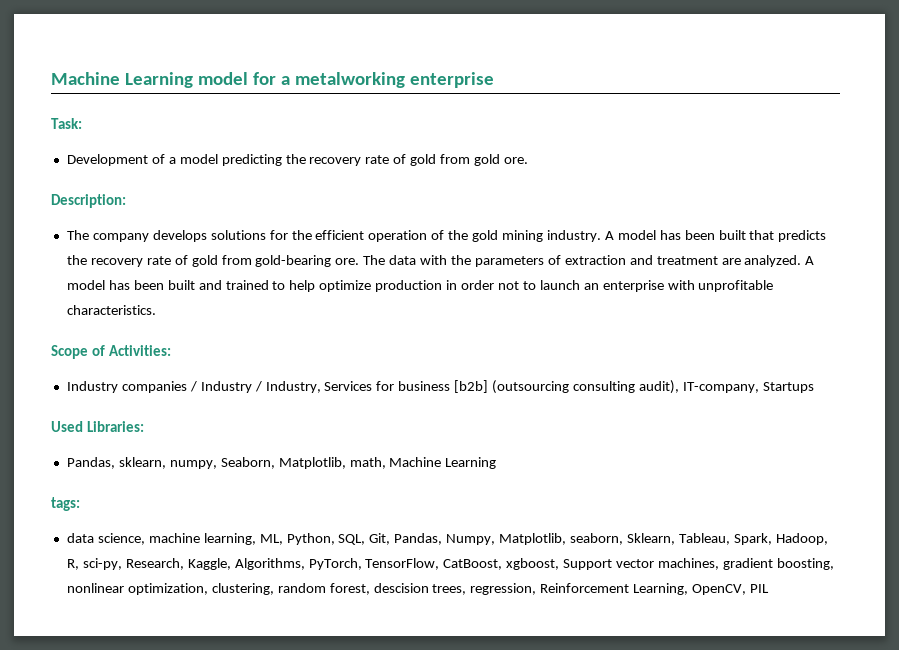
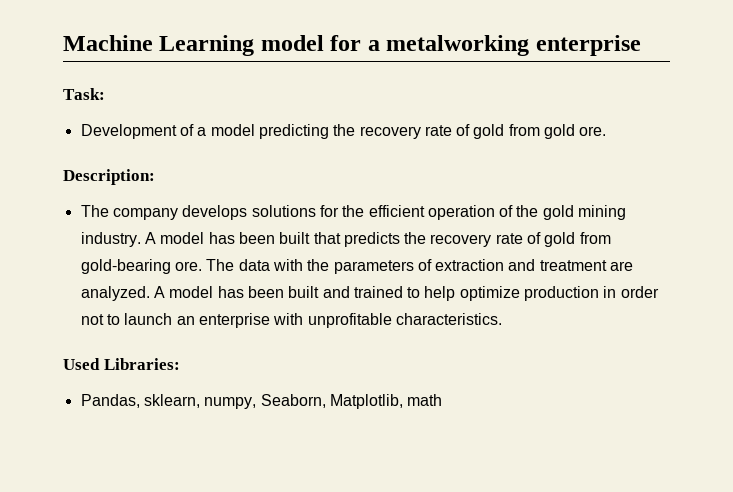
[51,345,171,359] [66,380,814,394] // Scope of Activities: // Industry companies / Industry / Industry, Services for business [b2b] (outsourcing consulting audit), IT-company, Startups -> (502, 319) none
[349,457,497,469] [51,497,80,511] [66,533,828,545] [66,558,834,570] [66,583,770,595] math, Machine Learning // tags: // data science, machine learning, ML, Python, SQL, Git, Pandas, Numpy, Matplotlib, seaborn, Sklearn, Tableau, Spark, Hadoop, R, sci-py, Research, Kaggle, Algorithms, PyTorch, TensorFlow, CatBoost, xgboost, Support vector machines, gradient boosting, nonlinear optimization, clustering, random forest, descision trees, regression, Reinforcement Learning, OpenCV, PIL -> [407,394,443,406] math

